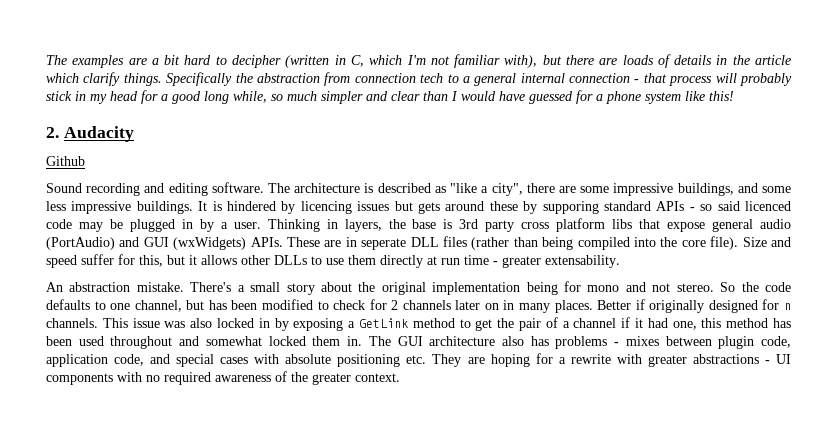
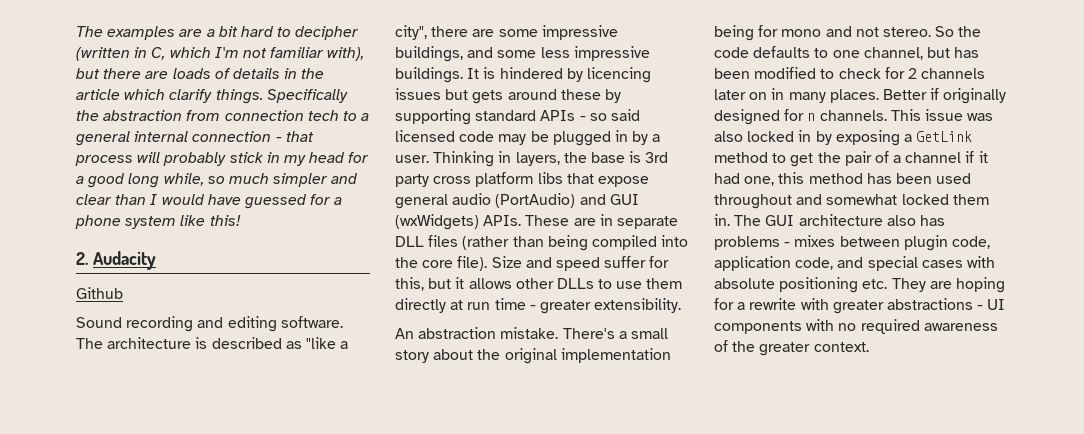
[542,201,599,214] supporing -> [395,109,471,125] supporting
[744,201,791,211] licenced -> [395,130,455,142] licensed
[361,238,407,250] seperate -> [616,216,678,229] separate
[545,255,620,268] extensability. -> [594,298,682,313] extensibility.

